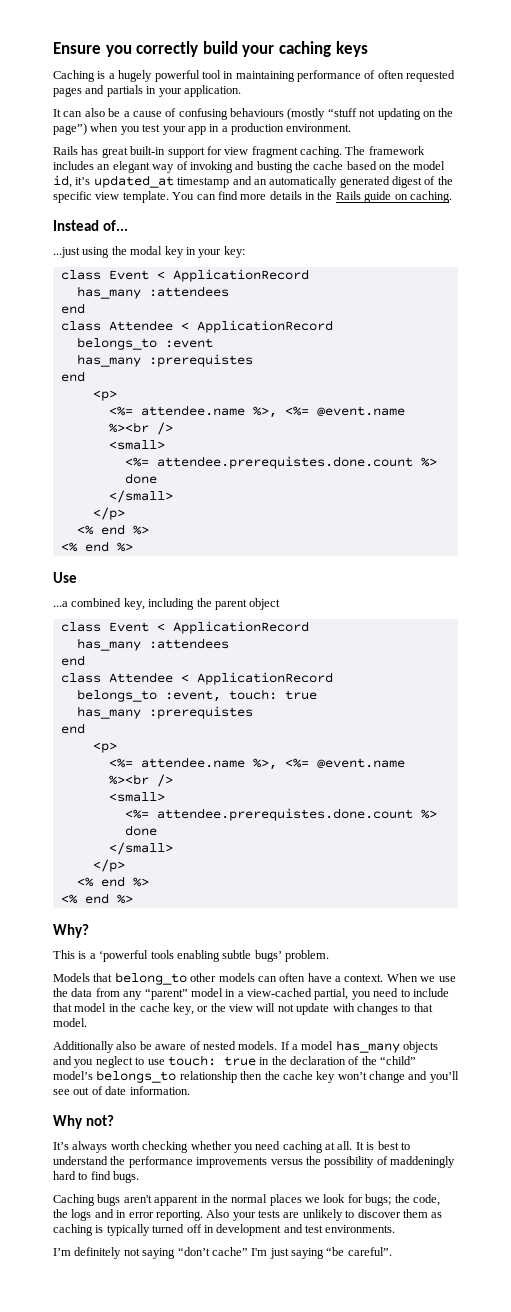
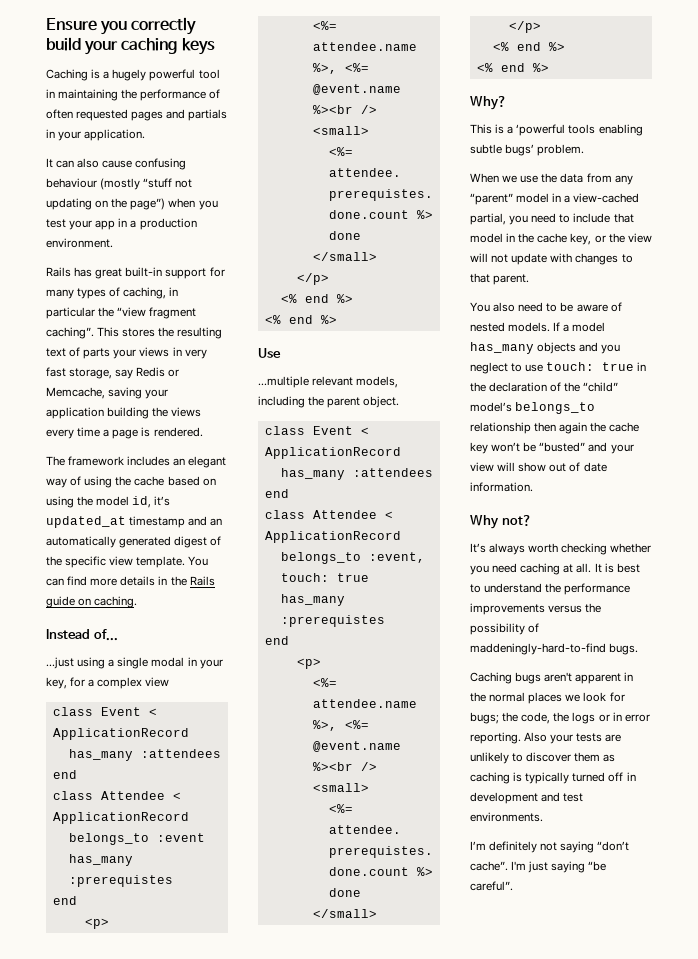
(295, 76) none -> [121,89,138,99] the
[108,108,284,120] be a cause of confusing behaviours -> [102,158,187,170] [46,178,97,188] cause confusing behaviour
[224,146,342,158] view fragment caching. -> [46,287,179,299] [46,307,197,319] [46,327,223,339] [46,347,207,359] [46,367,180,379] [46,387,169,399] [46,407,202,419] [46,427,203,439] many types of caching, in particular the “view fragment caching”. This stores the resulting text of parts your views in very fast storage, say Redis or Memcache, saving your application building the views every time a page is rendered. //
[189,161,293,173] invoking and busting -> [84,476,113,488] using
(393, 167) none -> [46,496,74,508] using
[111,246,245,258] the modal key in your key: -> [108,657,223,669] [46,677,170,689] a single modal in your key, for a complex view
[53,598,145,610] ...a combined key, -> [258,376,399,388] ...multiple relevant models,
[249,598,281,610] object -> [363,396,400,408] object.
[53,972,384,985] Models that belong_to other models can often have a context. -> (585, 150) none
[53,1018,87,1027] [53,1041,137,1053] model. // Additionally also -> [493,274,530,285] [470,302,558,312] parent. // You also need to
(263, 1075) none -> [559,422,588,434] again
[369,1071,459,1083] [53,1089,70,1095] change and you’ll see -> [523,442,634,454] [470,462,547,472] be “busted” and your view will show
[390,1156,455,1168] [53,1171,111,1180] maddeningly hard to find -> [470,643,606,655] maddeningly-hard-to-find
[94,1209,114,1218] and -> [598,714,610,722] or
[211,1247,248,1256] cache” -> [470,861,508,871] cache”.

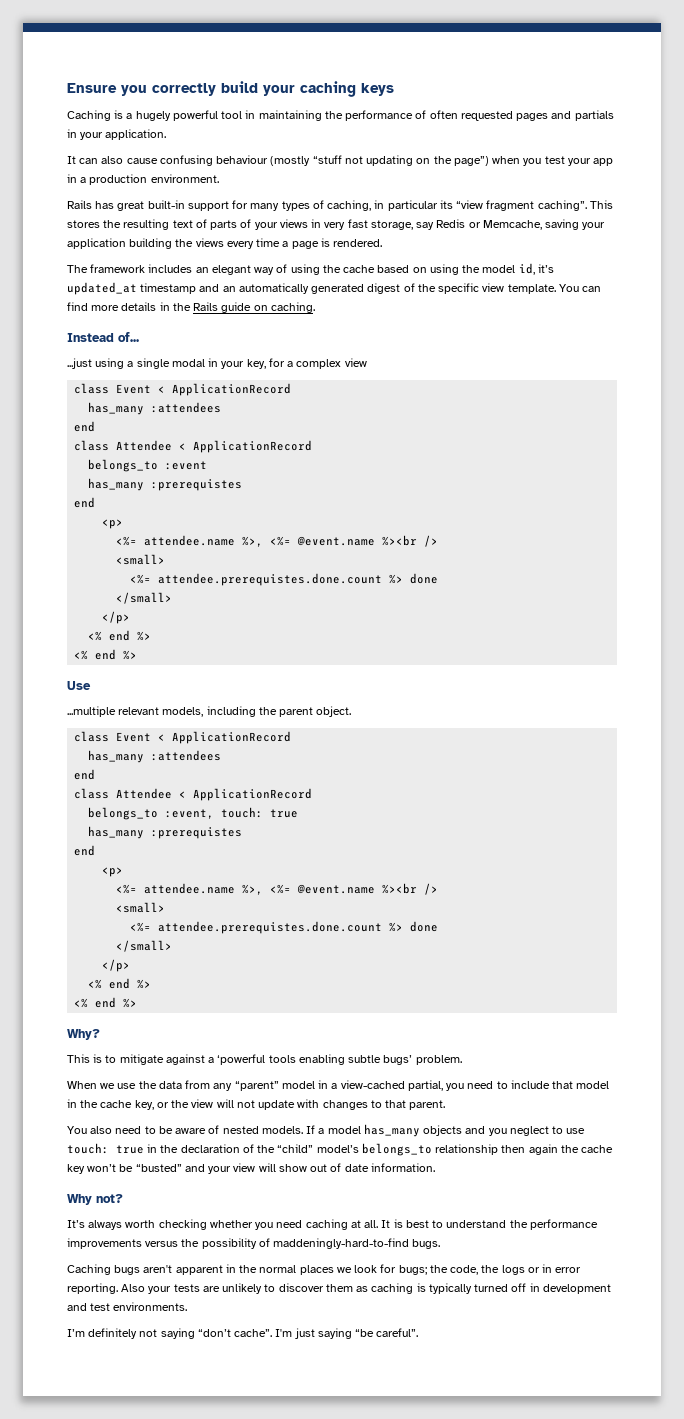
[98,307,115,317] the -> [439,200,453,209] its
(111, 353) none -> [240,219,252,228] of
(505, 129) none -> [105,1054,205,1065] to mitigate against

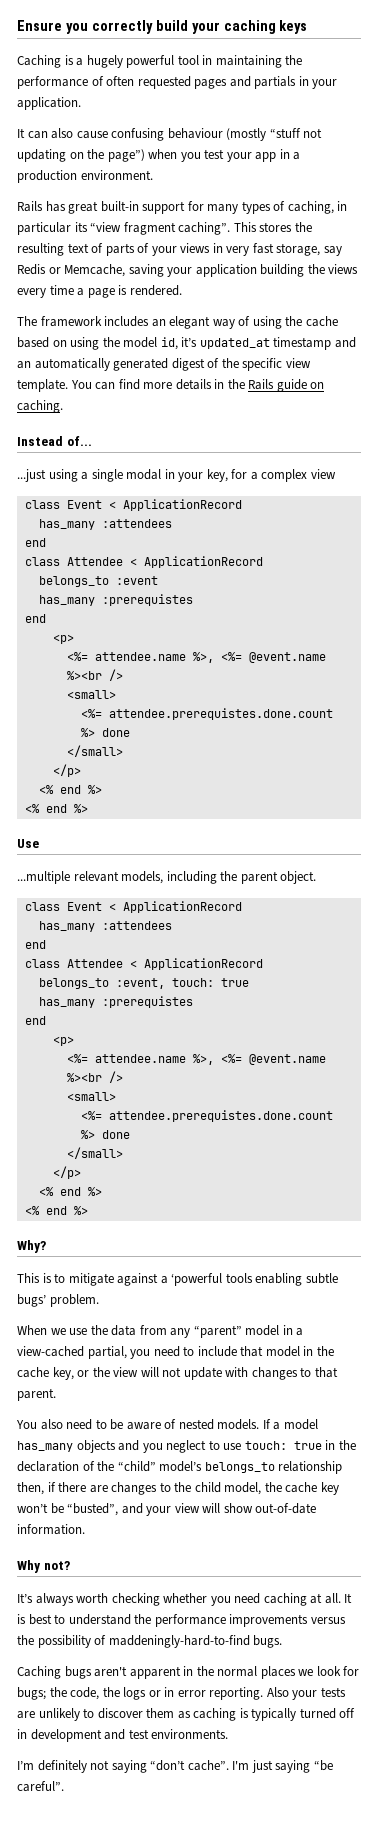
[501,1144,558,1155] then again -> [17,1482,262,1495] then, if there are changes to the child model,
[135,1164,182,1172] “busted” -> [67,1503,119,1516] “busted”,
[310,1163,369,1172] out of date -> [255,1503,317,1514] out-of-date

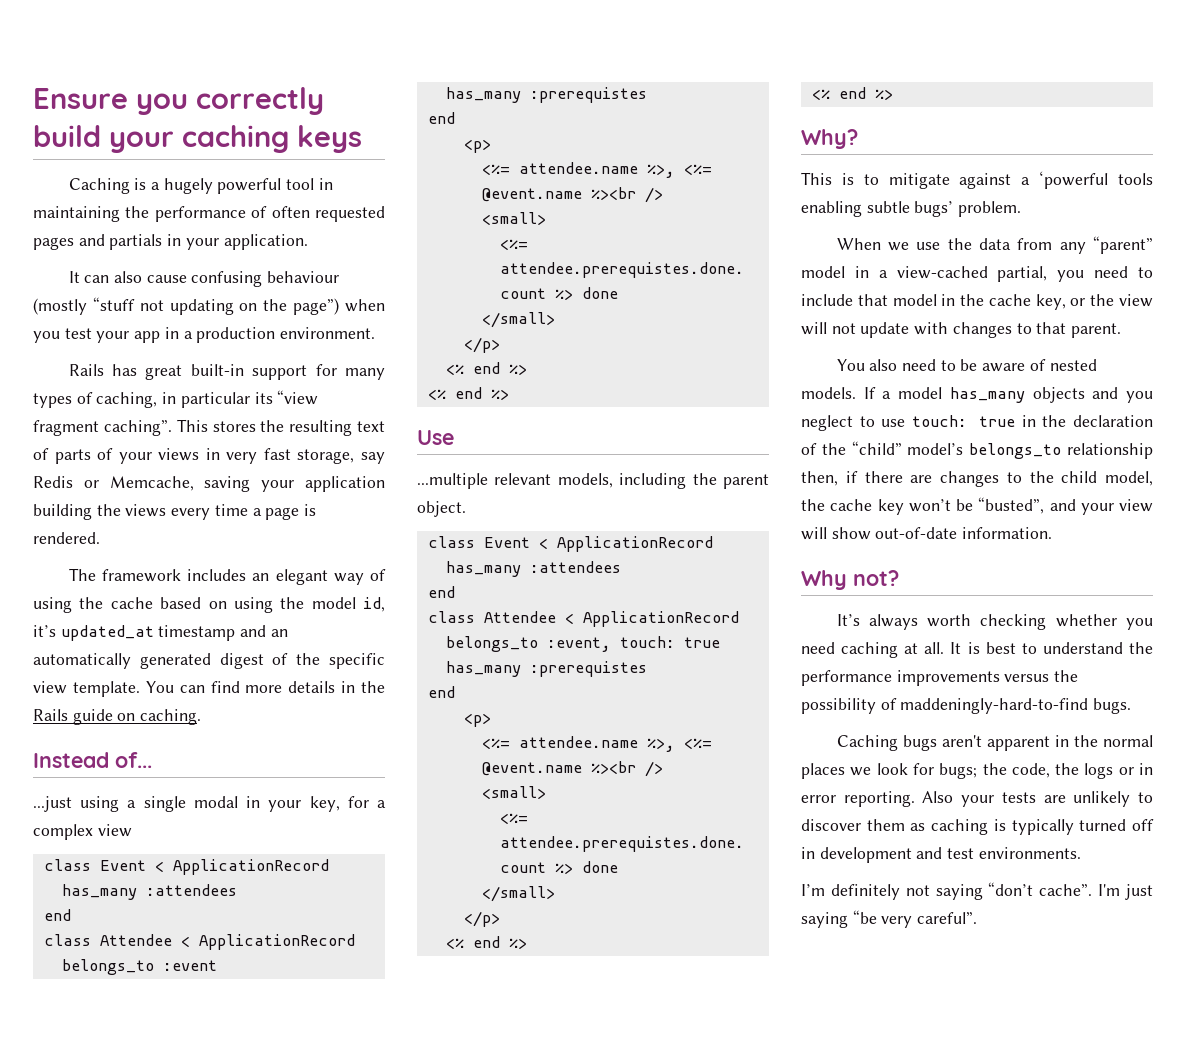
(333, 1765) none -> [881,916,913,928] very

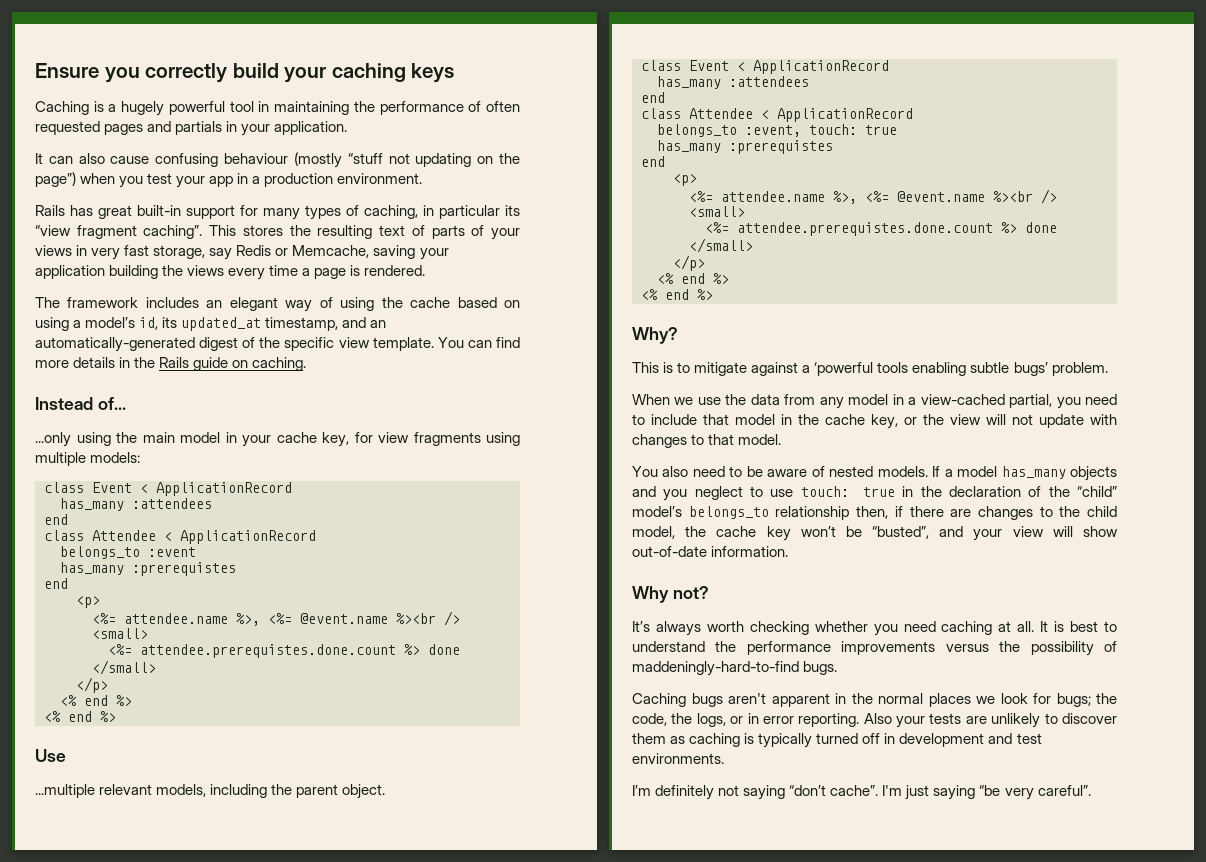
[280,597,385,612] [33,625,288,641] [33,653,211,669] the model id, it’s updated_at timestamp and an automatically generated -> [73,317,387,331] [35,337,195,352] a model’s id, its updated_at timestamp, and an automatically-generated
[33,796,302,812] ...just using a single modal in your -> [35,432,317,447] ...only using the main model in your cache
[377,800,386,808] [33,824,132,840] a complex view -> [378,432,520,446] [35,452,141,466] view fragments using multiple models:
[1093,236,1153,254] “parent” -> (844, 403) none
[1071,323,1122,338] parent. -> [738,434,782,445] model.
[1084,763,1114,779] logs -> [696,713,726,727] logs,

